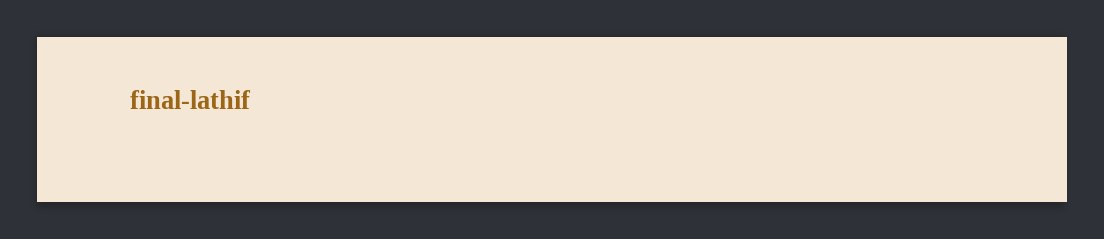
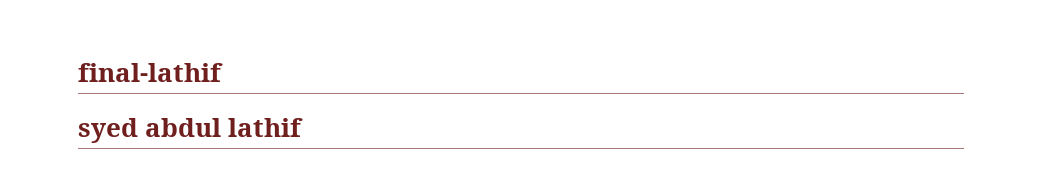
(251, 99) none -> [78,118,304,143] // syed abdul lathif

